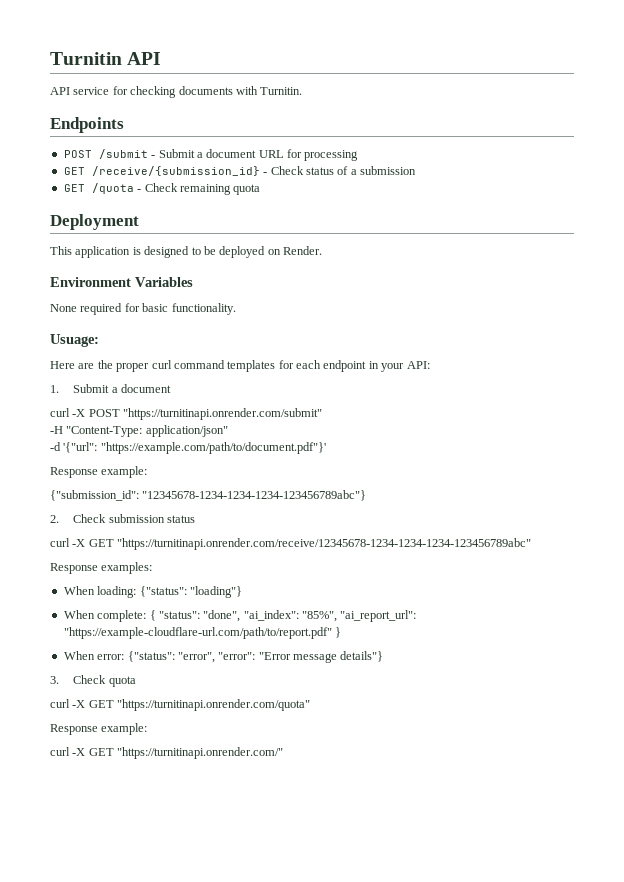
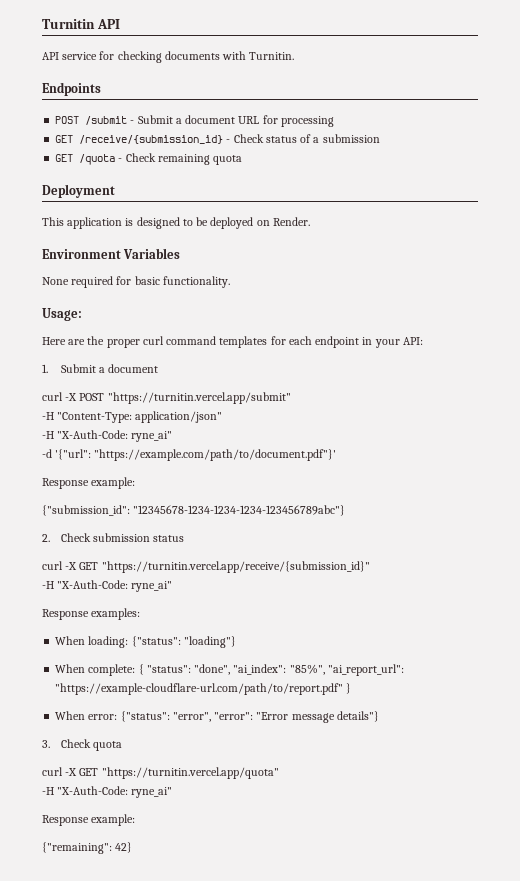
[50,334,99,347] Usuage: -> [42,308,82,321] Usage:
[123,408,323,420] "https://turnitinapi.onrender.com/submit" -> [107,392,291,404] "https://turnitin.vercel.app/submit"
(228, 431) none -> [42,430,173,442] // -H "X-Auth-Code: ryne_ai"
[117,538,532,550] "https://turnitinapi.onrender.com/receive/12345678-1234-1234-1234-123456789abc" -> [101,561,370,573] [42,580,173,592] "https://turnitin.vercel.app/receive/{submission_id}" // -H "X-Auth-Code: ryne_ai"
[117,699,311,711] [50,723,148,735] [50,747,284,759] "https://turnitinapi.onrender.com/quota" // Response example: // curl -X GET "https://turnitinapi.onrender.com/" -> [101,767,279,779] [42,786,173,798] [42,814,136,826] [42,842,133,854] "https://turnitin.vercel.app/quota" // -H "X-Auth-Code: ryne_ai" // Response example: // {"remaining": 42}

